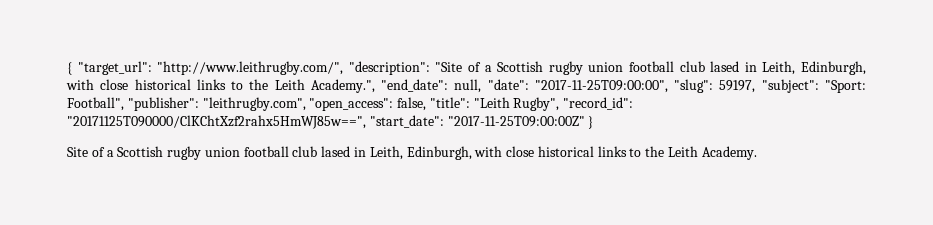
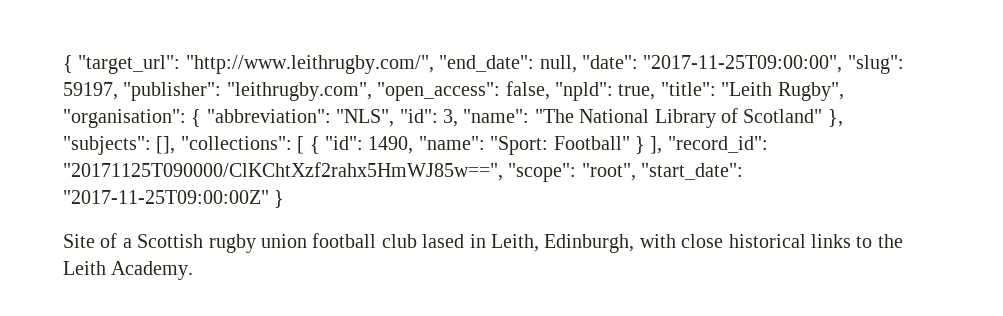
[348,61,867,75] [66,79,375,93] "description": "Site of a Scottish rugby union football club lased in Leith, Edinburgh, with close historical links to the Leith Academy.", -> (434, 64) none
[761,79,866,93] [67,97,124,111] "subject": "Sport: Football", -> (118, 91) none
(427, 104) none -> [555,82,656,101] "npld": true,
[563,97,634,110] [67,115,366,129] "record_id": "20171125T090000/ClKChtXzf2rahx5HmWJ85w==", -> [63,108,843,128] [63,136,768,155] [63,162,636,182] "organisation": { "abbreviation": "NLS", "id": 3, "name": "The National Library of Scotland" }, "subjects": [], "collections": [ { "id": 1490, "name": "Sport: Football" } ], "record_id": "20171125T090000/ClKChtXzf2rahx5HmWJ85w==", "scope": "root",

